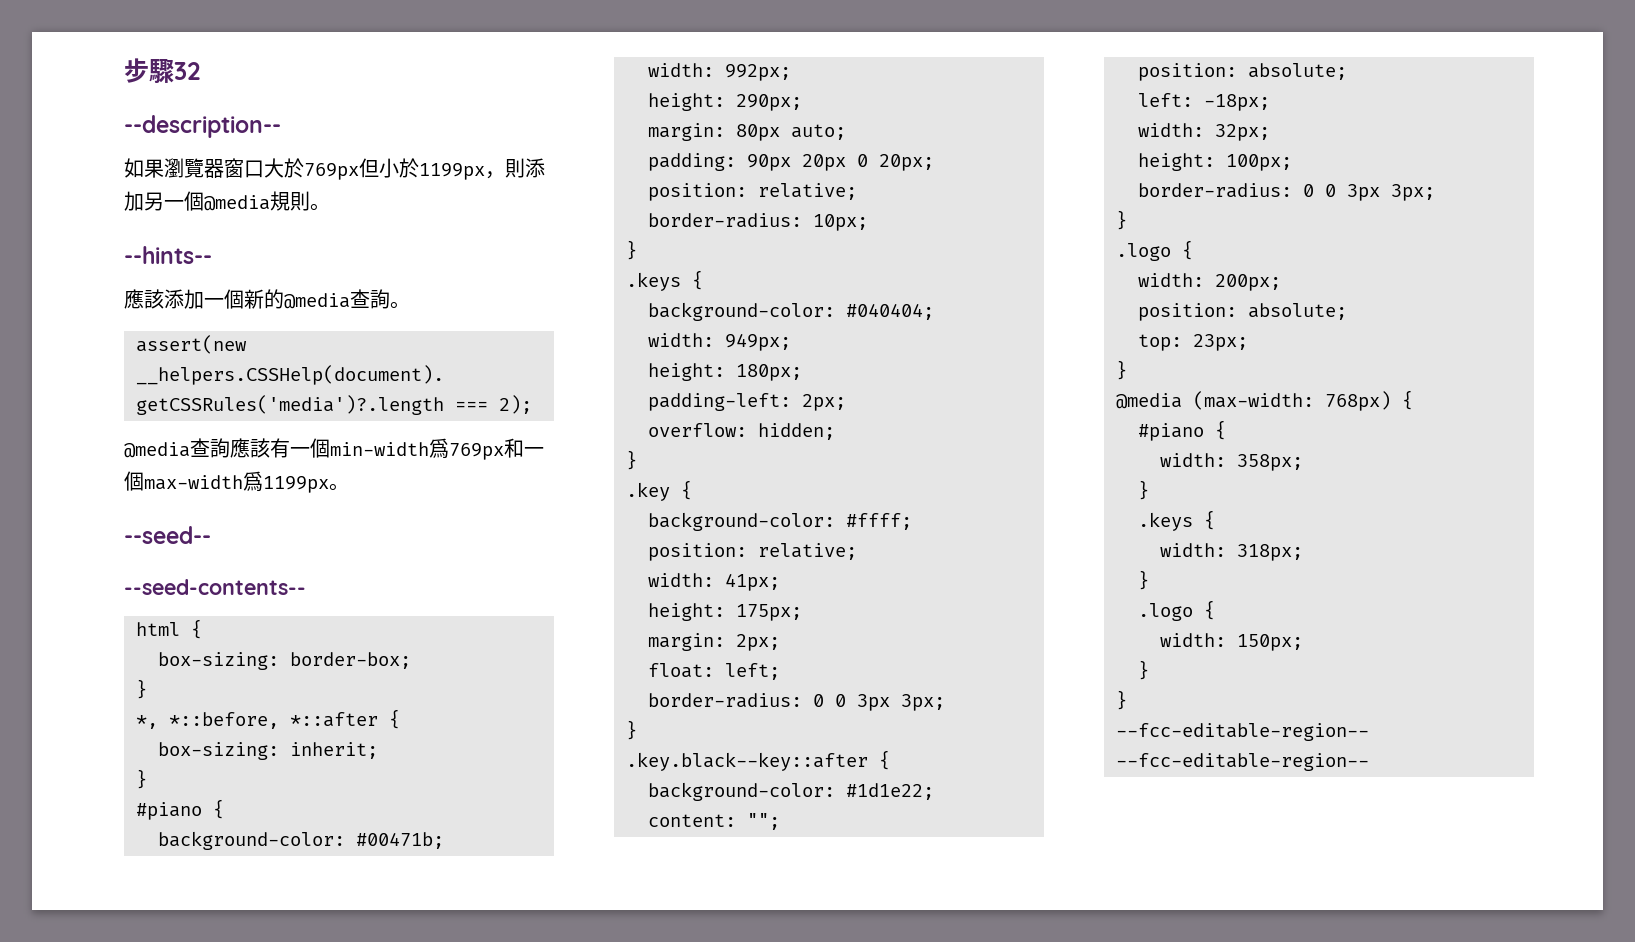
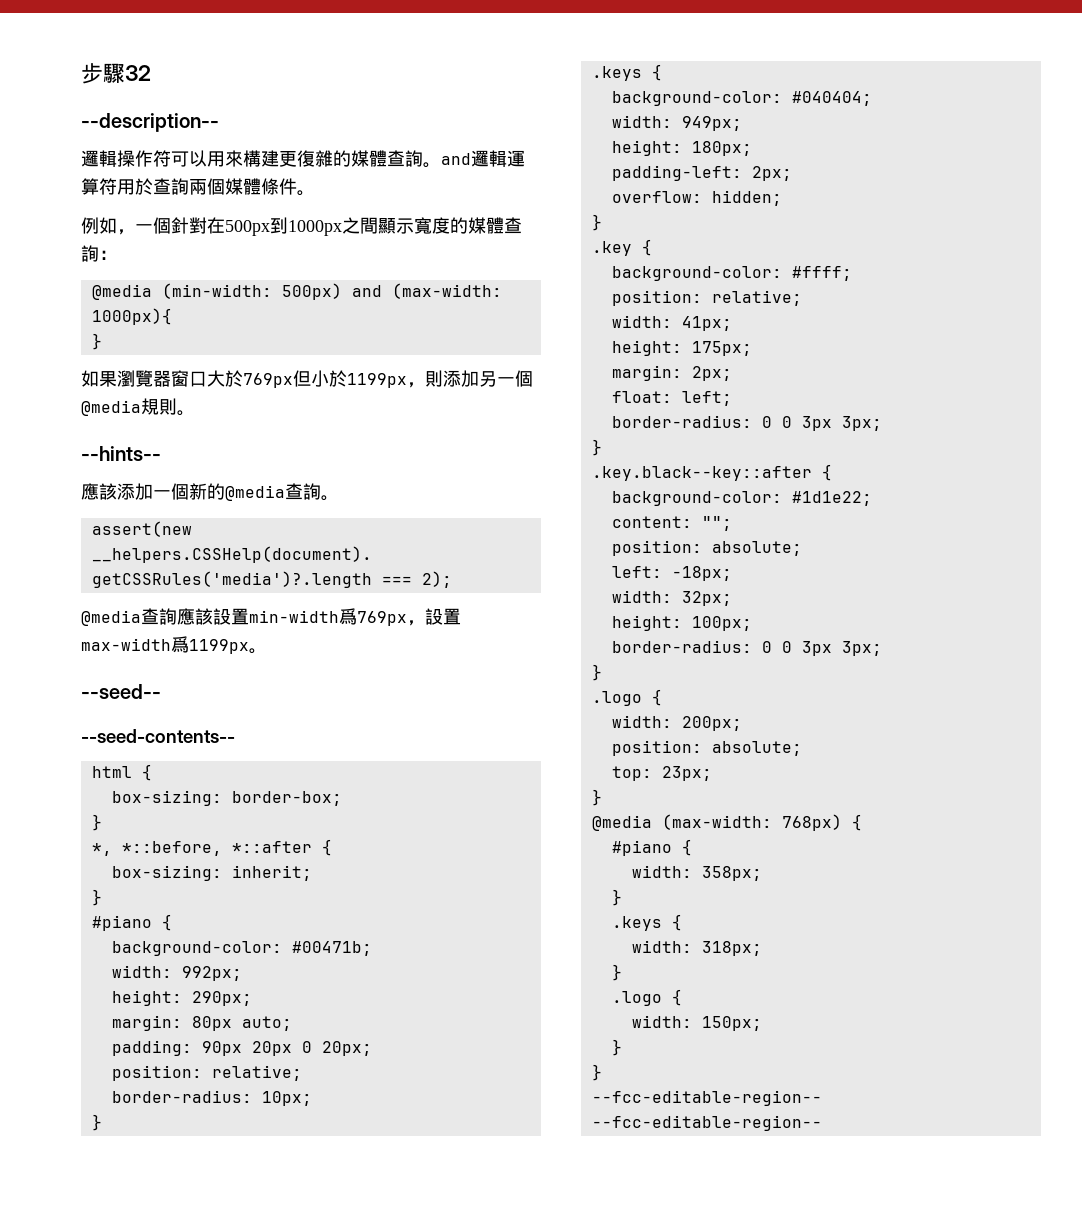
(281, 126) none -> [81,150,525,168] [81,178,315,196] [81,217,522,236] [81,245,117,262] [91,283,502,300] [91,308,172,325] [91,333,102,350] // 邏輯操作符可以用來構建更復雜的媒體查詢。and邏輯運算符用於查詢兩個媒體條件。 // 例如，一個針對在500px到1000px之間顯示寬度的媒體查詢： // @media (min-width: 500px) and (max-width: 1000px){ // }
[270,438,330,458] 有一個 -> [213,608,249,625] 設置
[504,438,544,458] [124,471,144,491] 和一個 -> [407,608,461,626] ，設置

